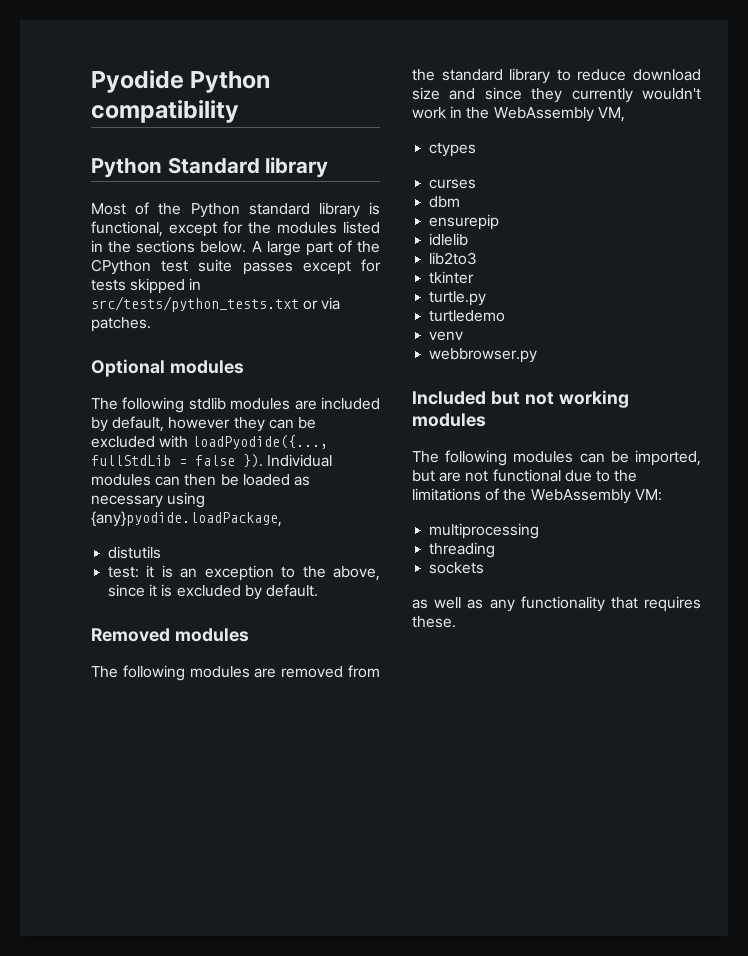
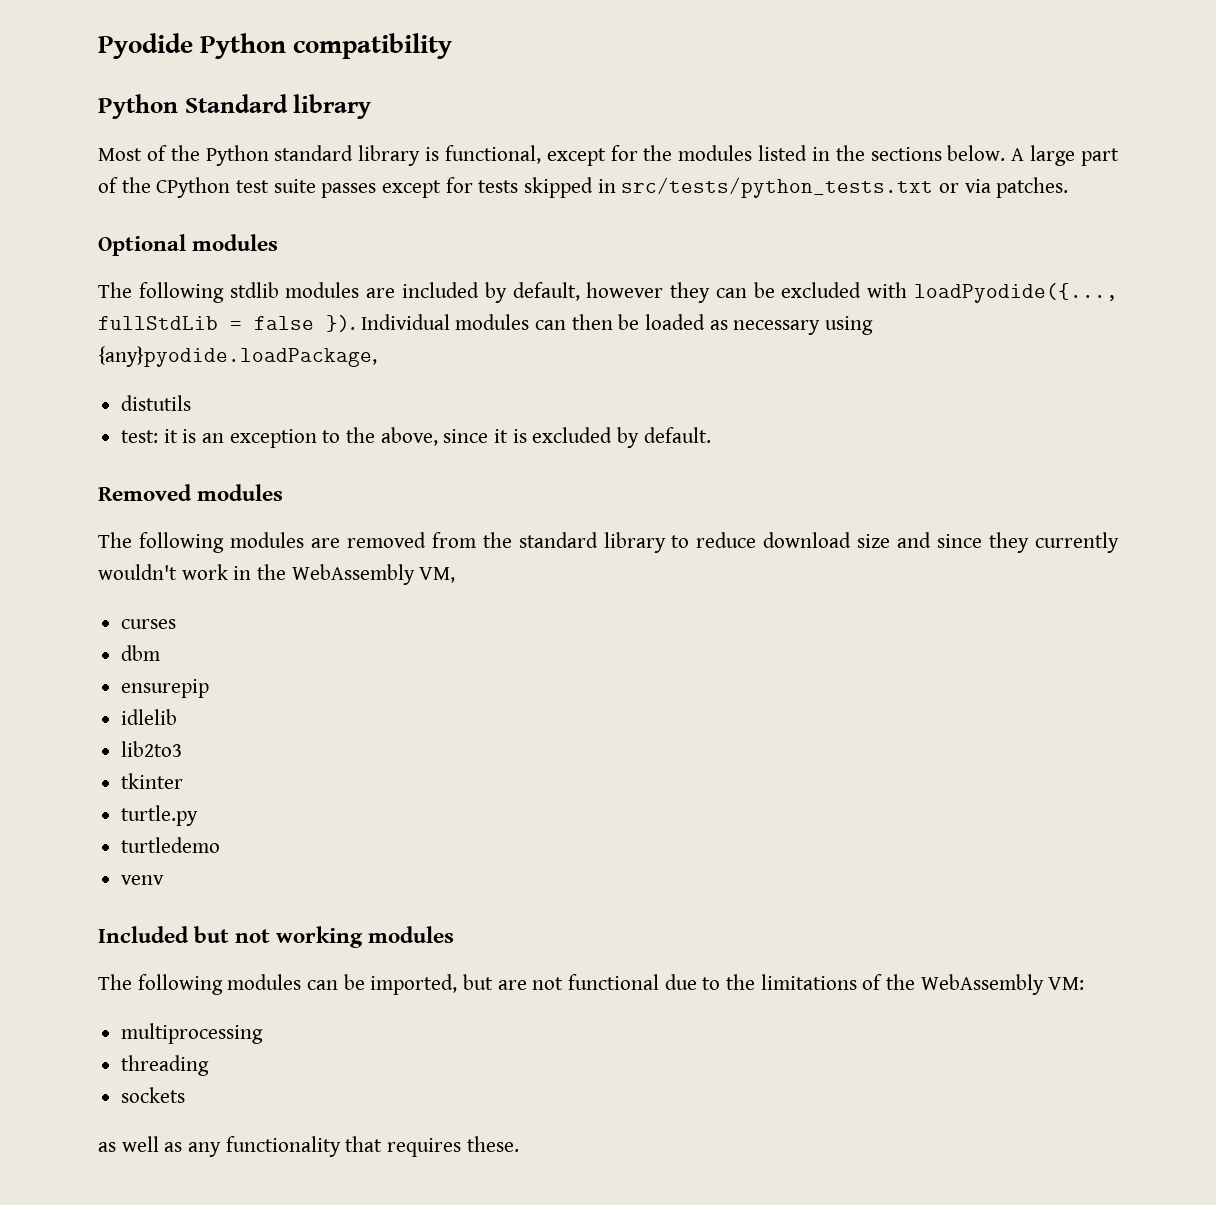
[429,142,477,157] // ctypes -> (456, 575) none
[429,348,538,363] // webbrowser.py -> (165, 880) none

